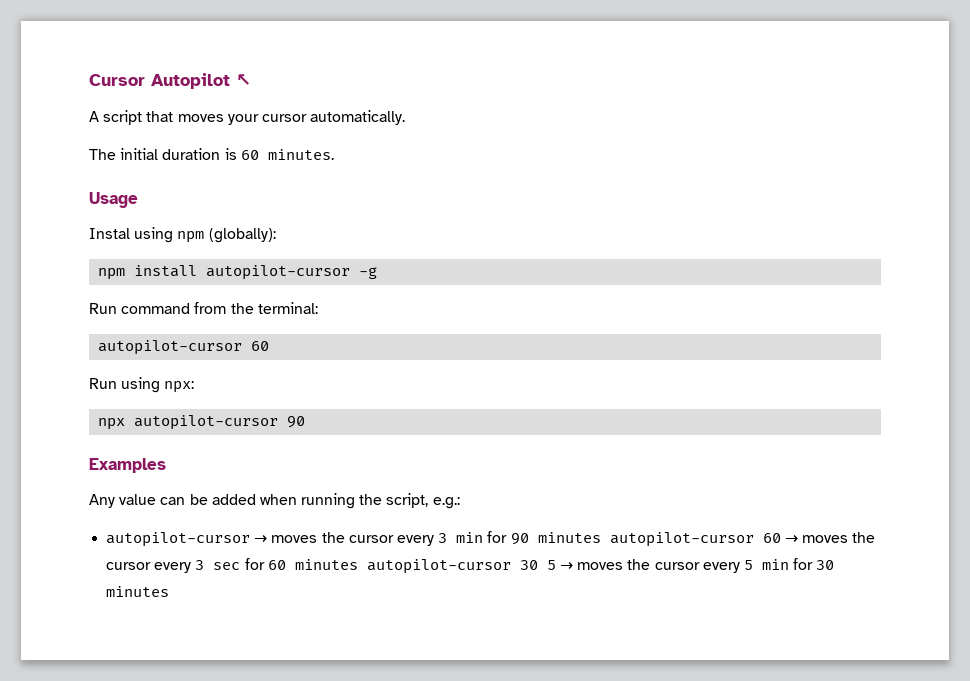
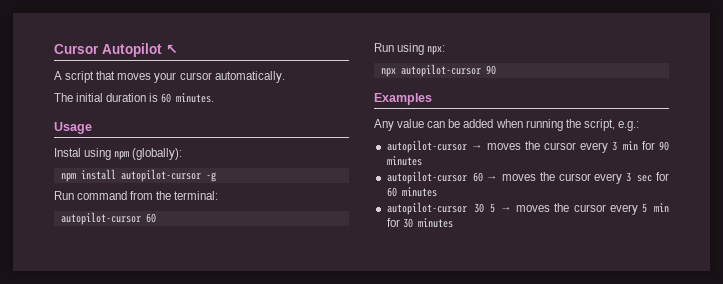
(601, 537) none -> (422, 161) //
(358, 564) none -> (437, 192) //

